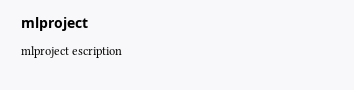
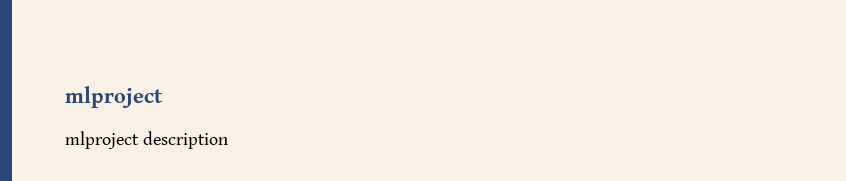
[72,47,123,58] escription -> [142,131,228,149] description

